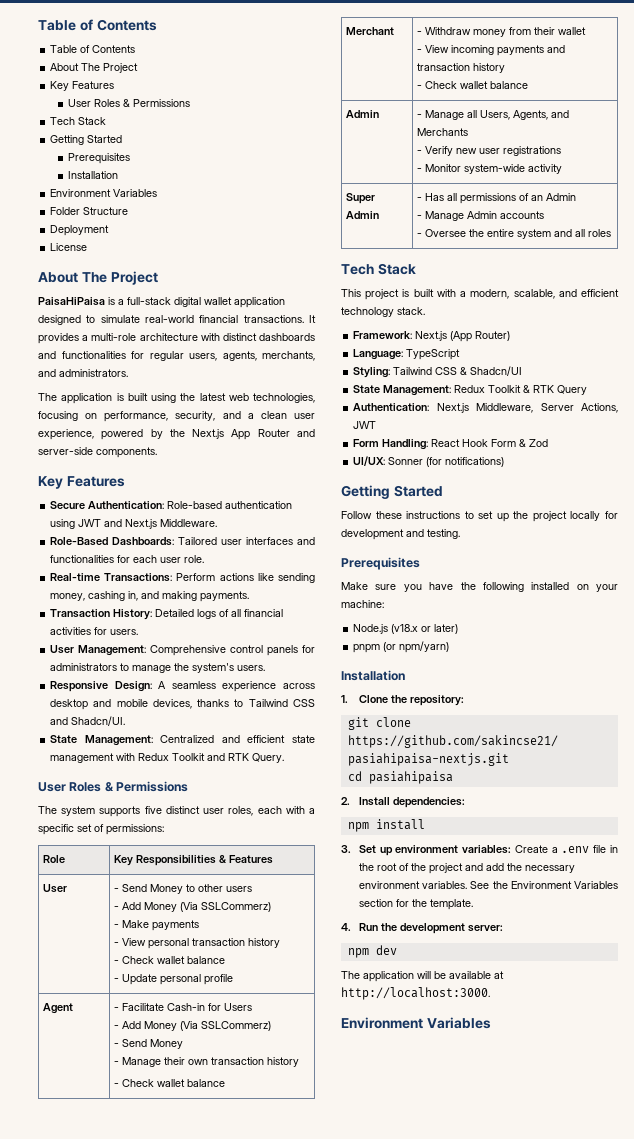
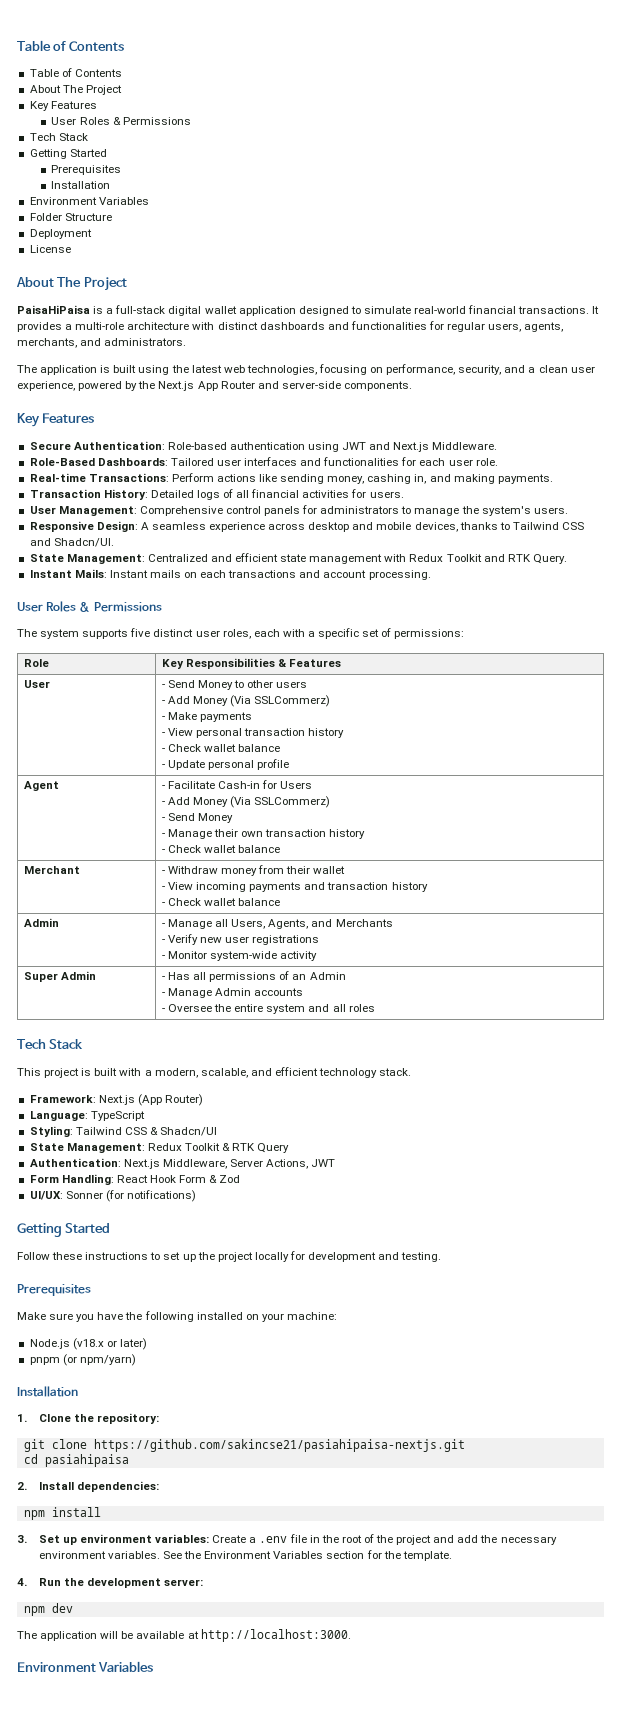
(285, 758) none -> [29,569,431,580] // Instant Mails: Instant mails on each transactions and account processing.

